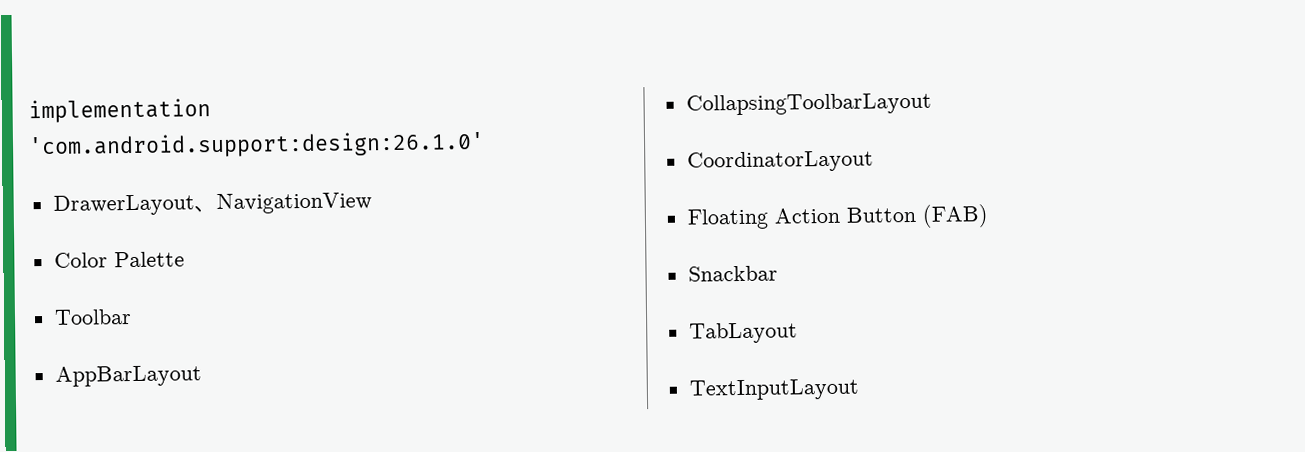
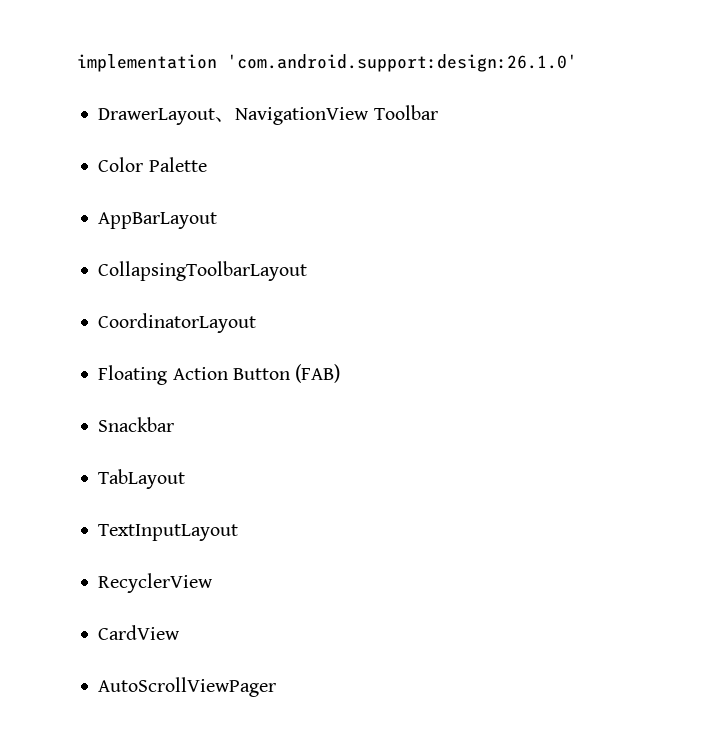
(372, 203) none -> [373,105,438,120] Toolbar
[53,309,132,325] // Toolbar -> (207, 164) none
(860, 389) none -> [98,573,214,593] [98,625,181,640] [98,677,277,697] // RecyclerView // CardView // AutoScrollViewPager

